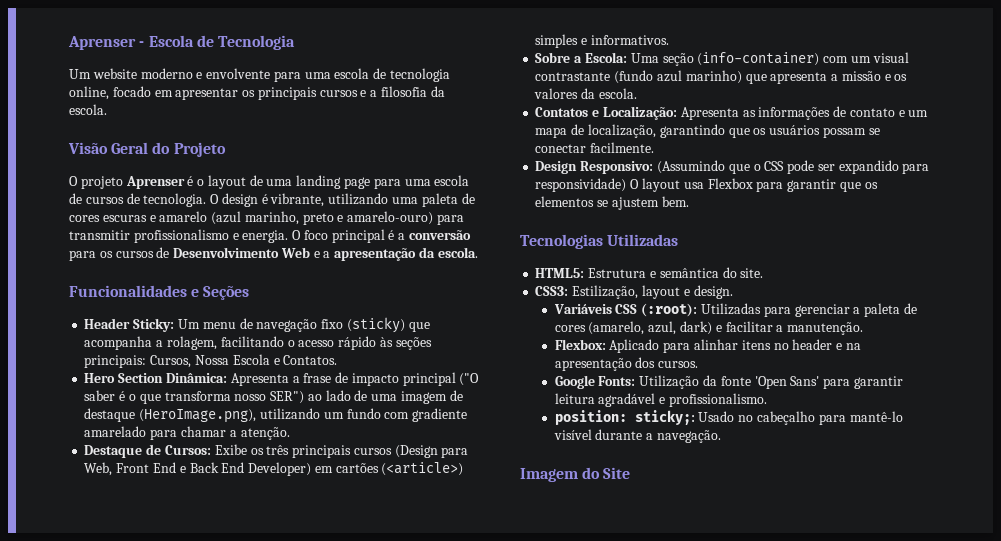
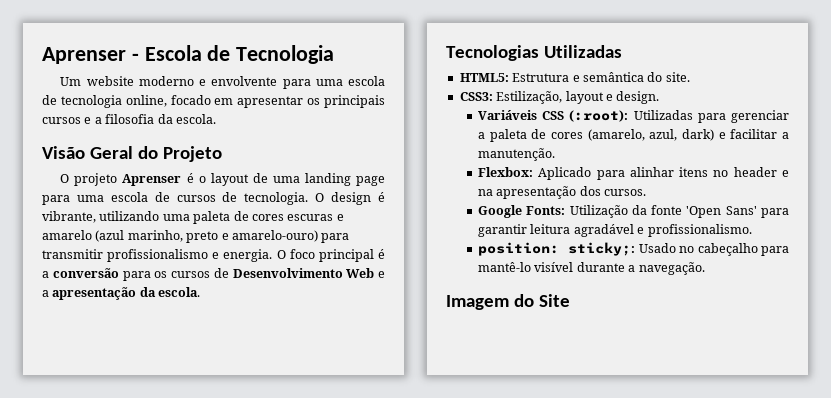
[69,285,250,300] [84,317,430,333] [84,336,432,350] [84,354,338,368] [84,372,480,386] [84,390,463,404] [84,408,468,423] [84,426,290,440] [84,444,469,458] [84,462,464,476] [535,34,669,48] [535,52,909,66] [535,70,908,84] [534,88,637,99] [535,106,929,120] [535,124,880,138] [535,142,655,153] [535,160,930,174] [535,178,878,192] [535,196,689,210] // Funcionalidades e Seções // Header Sticky: Um menu de navegação fixo (sticky) que acompanha a rolagem, facilitando o acesso rápido às seções principais: Cursos, Nossa Escola e Contatos. // Hero Section Dinâmica: Apresenta a frase de impacto principal ("O saber é o que transforma nosso SER") ao lado de uma imagem de destaque (HeroImage.png), utilizando um fundo com gradiente amarelado para chamar a atenção. // Destaque de Cursos: Exibe os três principais cursos (Design para Web, Front End e Back End Developer) em cartões (<article>) simples e informativos. // Sobre a Escola: Uma seção (info-container) com um visual contrastante (fundo azul marinho) que apresenta a missão e os valores da escola. // Contatos e Localização: Apresenta as informações de contato e um mapa de localização, garantindo que os usuários possam se conectar facilmente. // Design Responsivo: (Assumindo que o CSS pode ser expandido para responsividade) O layout usa Flexbox para garantir que os elementos se ajustem bem. -> (201, 292) none

